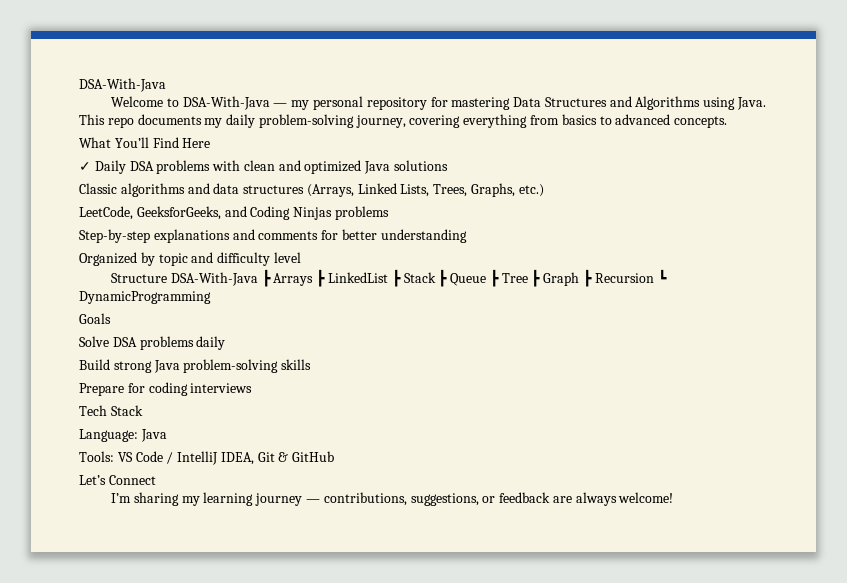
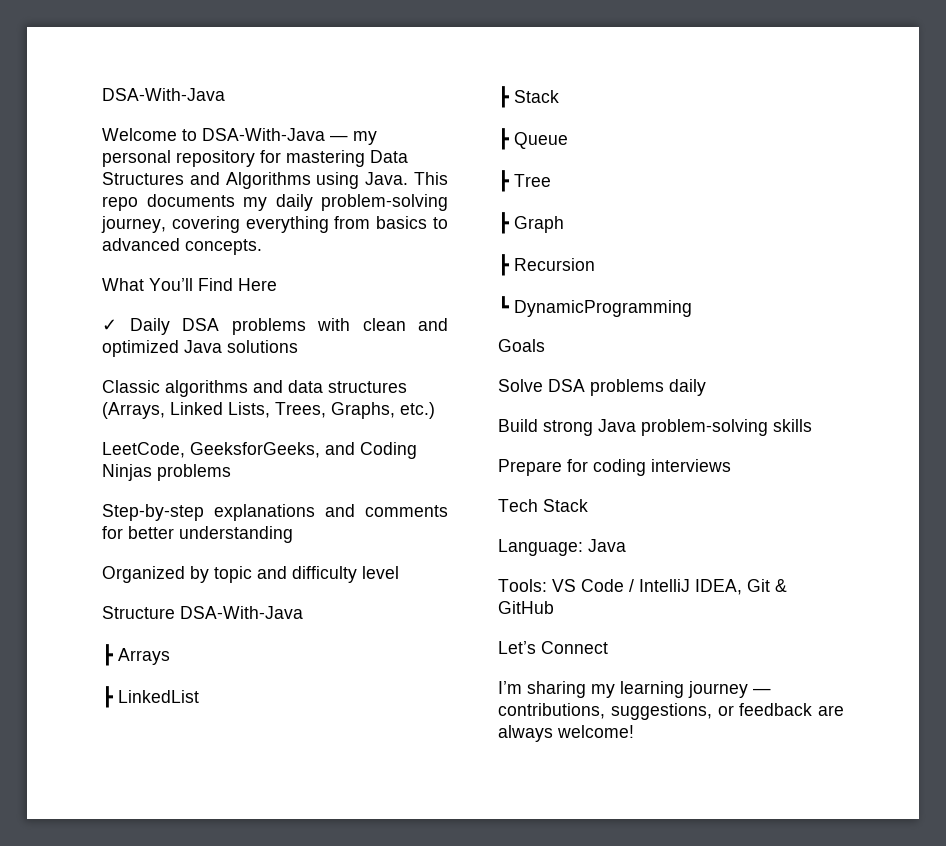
(258, 279) none -> (303, 612) //
(314, 279) none -> (170, 656) //
(388, 277) none -> (199, 696) //
(436, 277) none -> (559, 96) //
(487, 279) none -> (568, 140) //
(528, 278) none -> (551, 180) //
(580, 279) none -> (564, 224) //
(654, 278) none -> (595, 264) //

